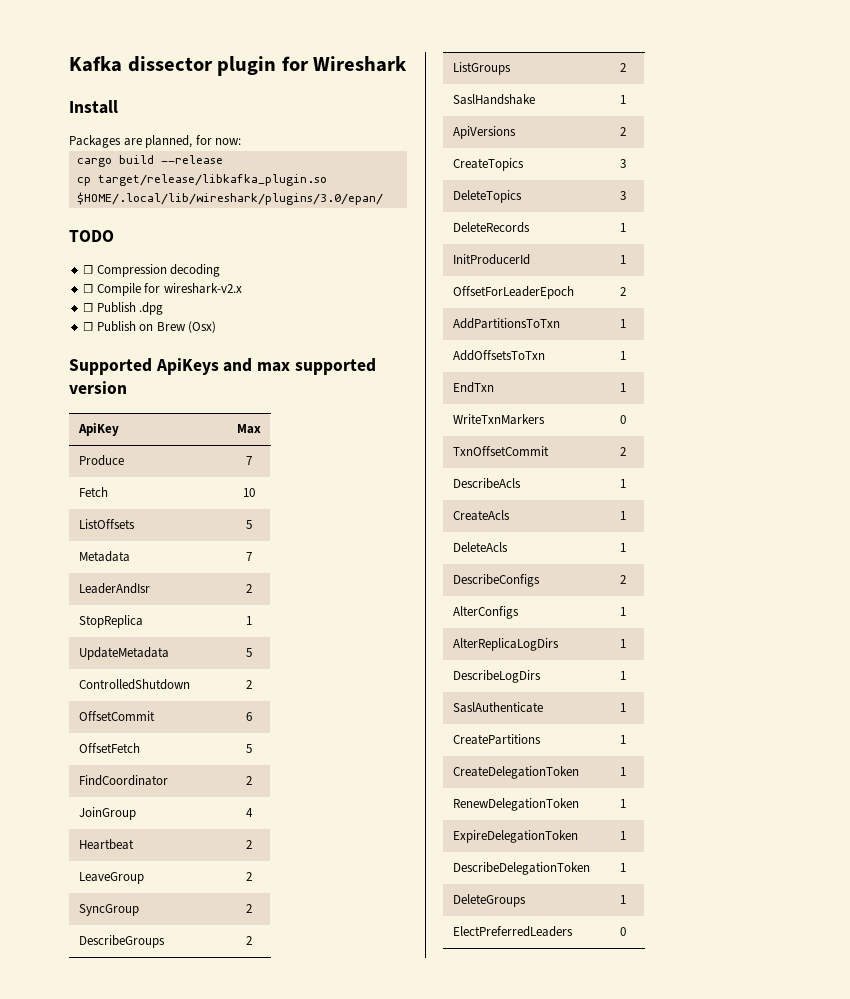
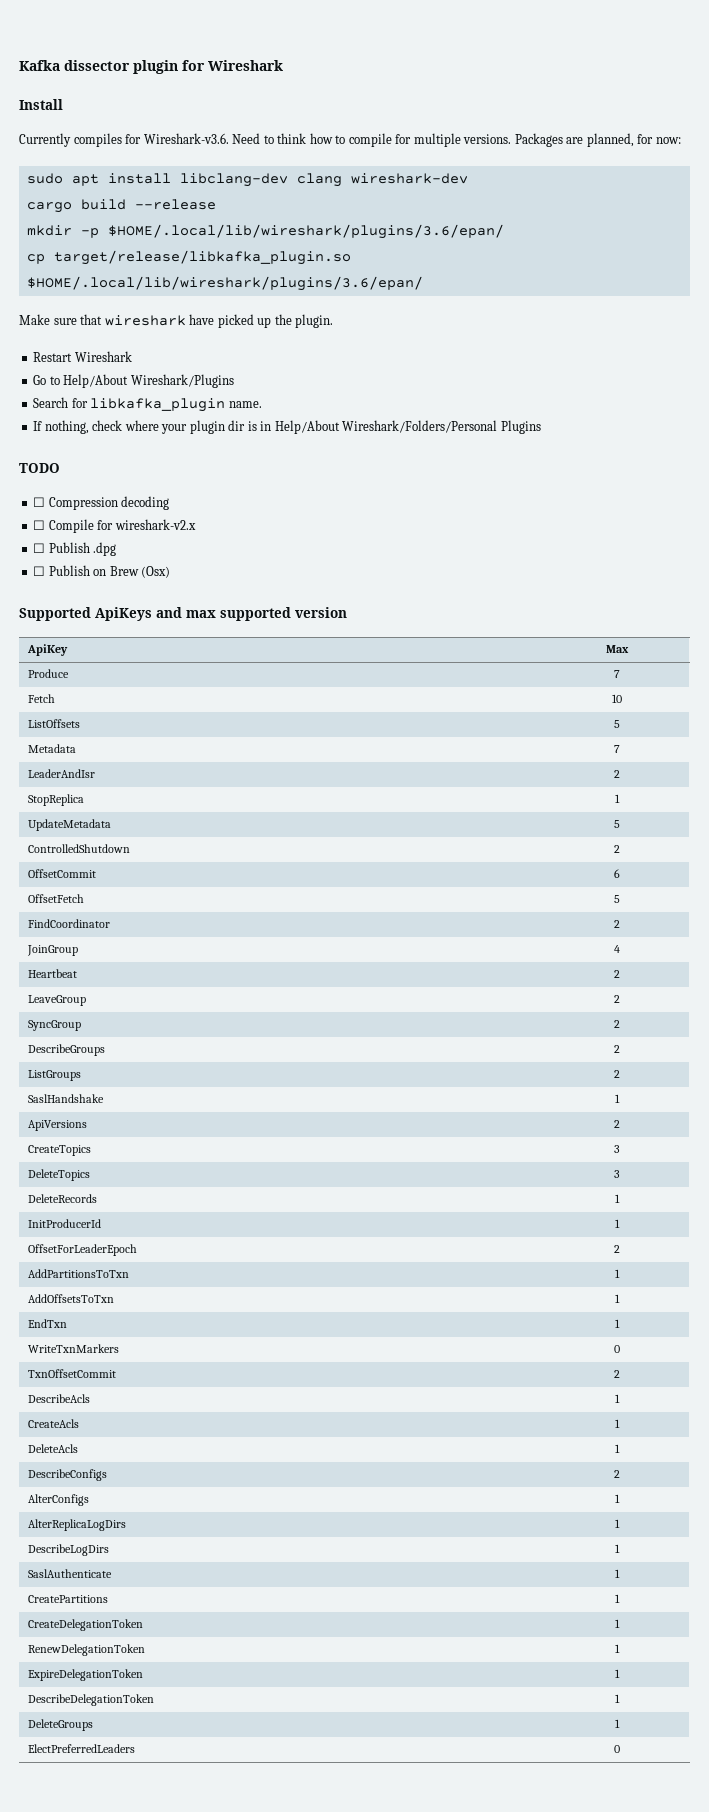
(118, 107) none -> [19,133,512,147] Currently compiles for Wireshark-v3.6. Need to think how to compile for multiple versions.
(242, 141) none -> [26,173,468,187] // sudo apt install libclang-dev clang wireshark-dev
(223, 159) none -> [26,224,504,239] // mkdir -p $HOME/.local/lib/wireshark/plugins/3.6/epan/
[76,192,383,205] $HOME/.local/lib/wireshark/plugins/3.0/epan/ -> [26,276,423,291] [19,314,334,328] [33,351,132,362] [33,374,234,388] [33,397,262,412] [33,420,541,434] $HOME/.local/lib/wireshark/plugins/3.6/epan/ // Make sure that wireshark have picked up the plugin. // Restart Wireshark // Go to Help/About Wireshark/Plugins // Search for libkafka_plugin name. // If nothing, check where your plugin dir is in Help/About Wireshark/Folders/Personal Plugins

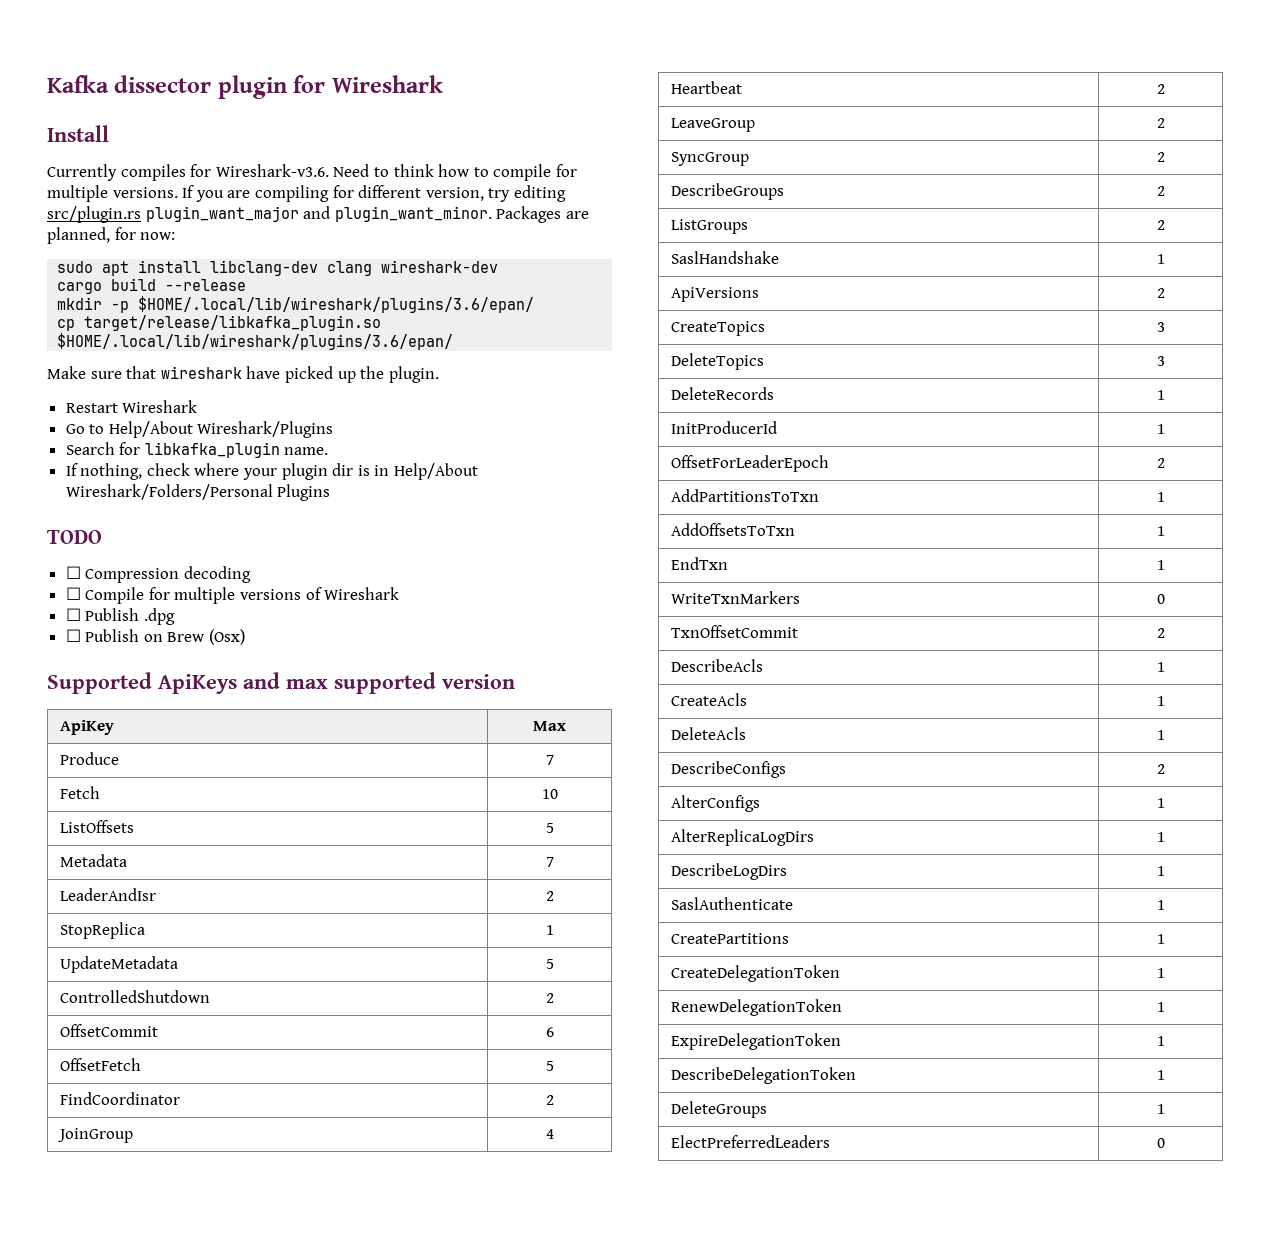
(512, 139) none -> [182,185,566,202] [47,206,492,223] If you are compiling for different version, try editing src/plugin.rs plugin_want_major and plugin_want_minor.
[114,519,196,530] wireshark-v2.x -> [174,587,400,604] multiple versions of Wireshark

